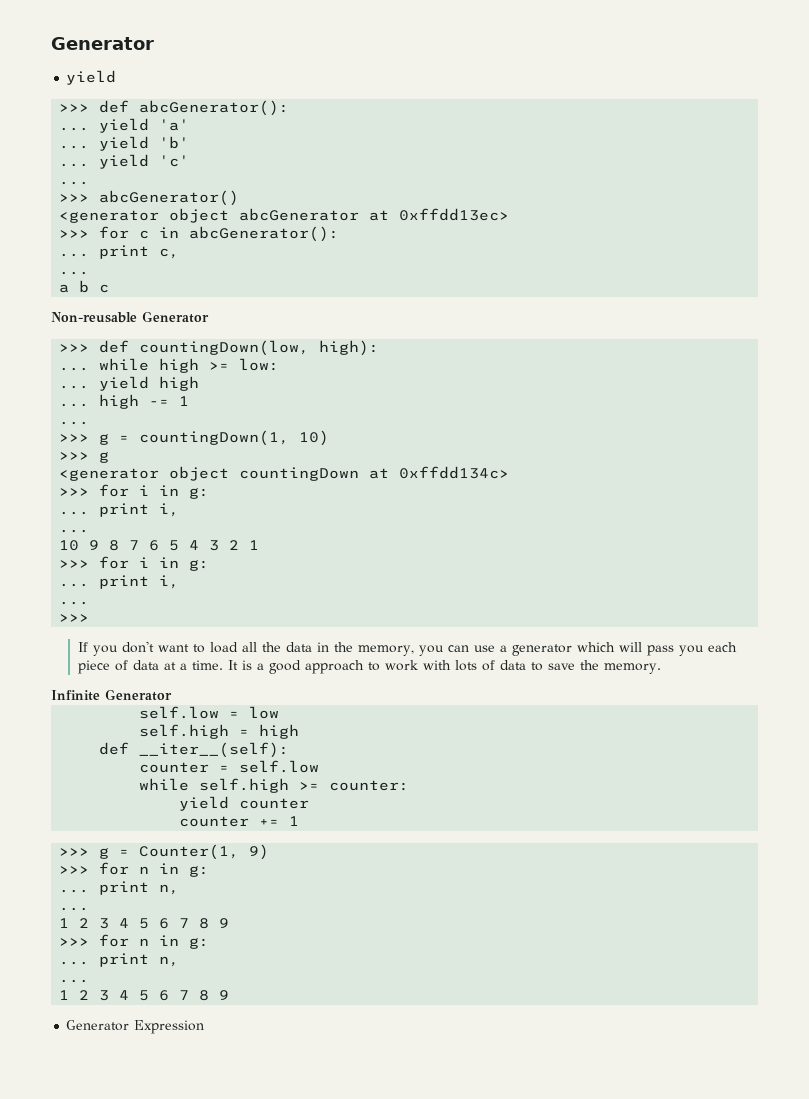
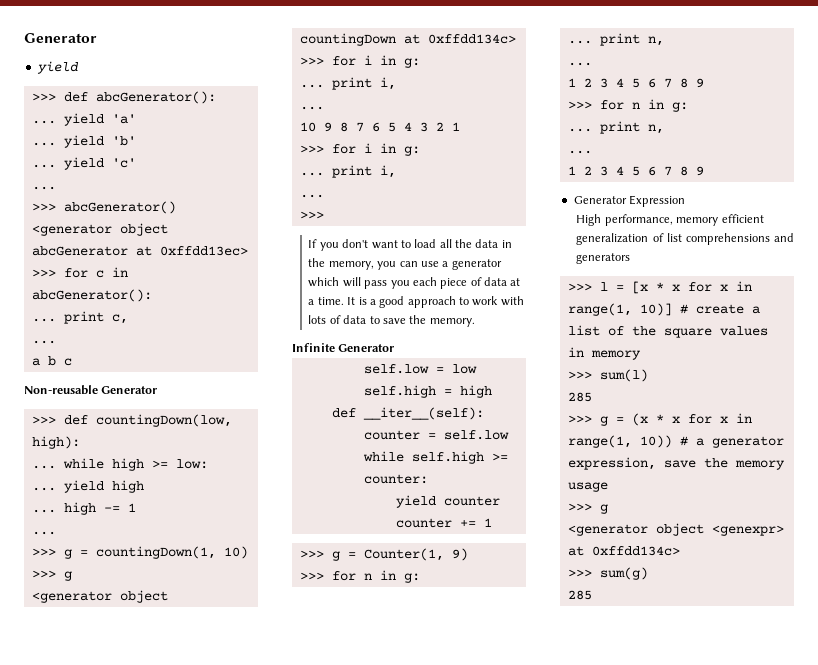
(205, 1027) none -> [576,214,764,226] [576,233,794,245] [576,253,631,264] [567,281,752,294] [567,303,760,316] [567,325,768,338] [567,347,641,360] [567,369,648,382] [567,392,592,402] [567,413,752,426] [567,435,784,448] [567,457,785,470] [567,482,608,492] [567,503,608,514] [567,523,784,536] [567,546,680,556] [567,567,648,580] [567,590,592,600] // High performance, memory efficient generalization of list comprehensions and generators // >>> l = [x * x for x in range(1, 10)] # create a list of the square values in memory // >>> sum(l) // 285 // >>> g = (x * x for x in range(1, 10)) # a generator expression, save the memory usage // >>> g // <generator object <genexpr> at 0xffdd134c> // >>> sum(g) // 285

